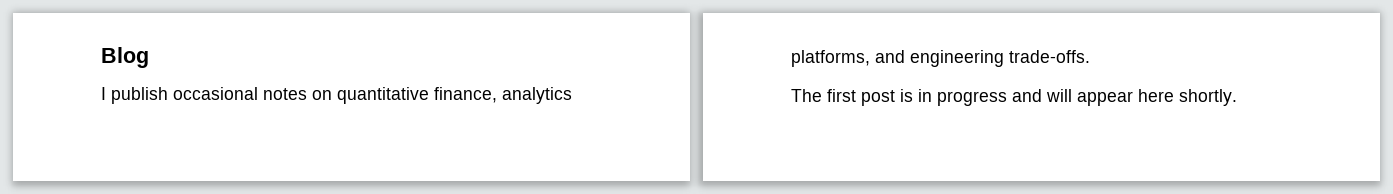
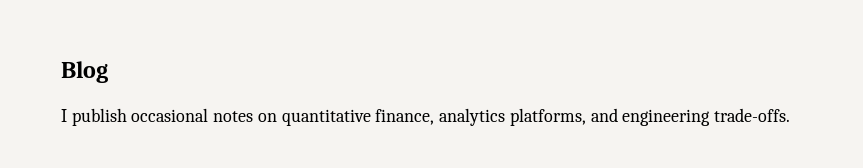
[791,89,1237,106] // The first post is in progress and will appear here shortly. -> (790, 115) none

